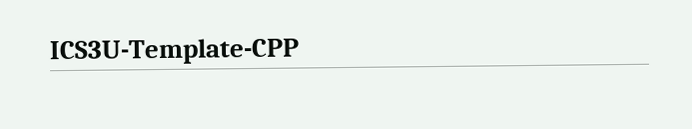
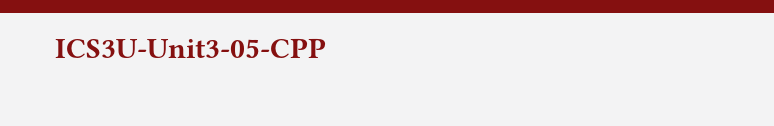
[49,37,299,66] ICS3U-Template-CPP -> [55,38,326,58] ICS3U-Unit3-05-CPP

